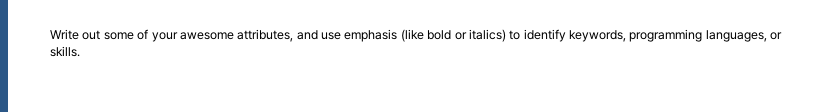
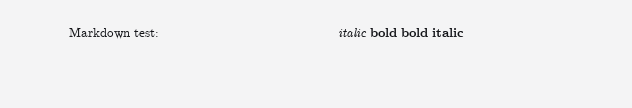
[50,29,783,42] [50,46,80,57] Write out some of your awesome attributes, and use emphasis (like bold or italics) to identify keywords, programming languages, or skills. -> [69,27,159,39] [338,28,464,37] Markdown test: // italic bold bold italic

